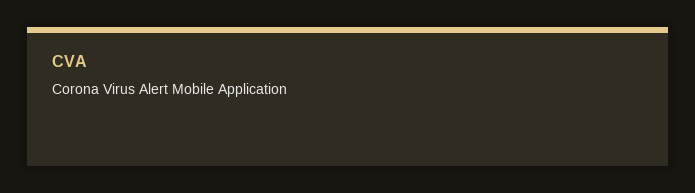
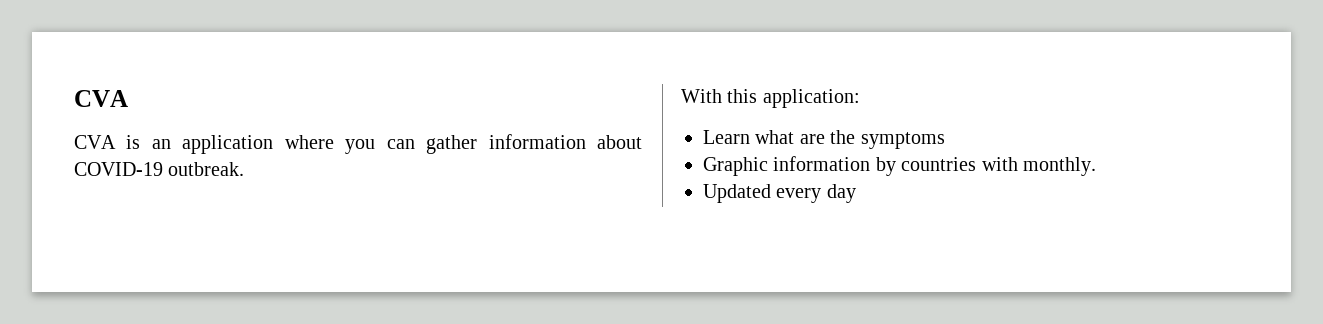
[52,83,287,97] Corona Virus Alert Mobile Application -> [74,134,642,154] [74,162,245,176] [681,89,860,108] [703,130,945,149] [703,156,1096,176] [703,184,856,203] CVA is an application where you can gather information about COVID-19 outbreak. // With this application: // Learn what are the symptoms // Graphic information by countries with monthly. // Updated every day

